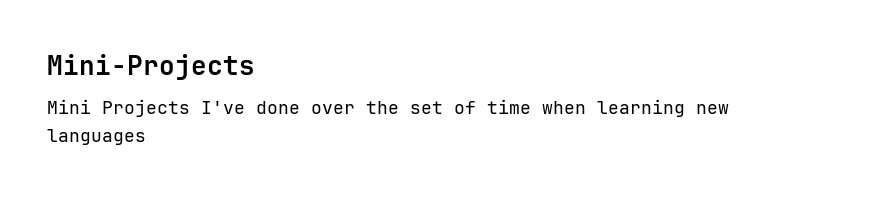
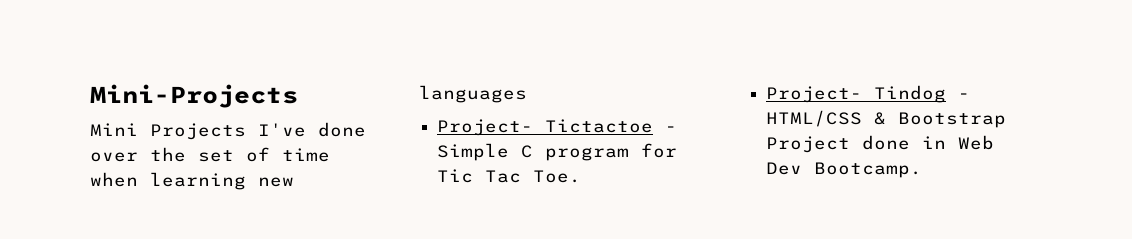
(146, 137) none -> [437,119,678,136] [437,143,678,161] [437,169,582,183] [766,85,971,103] [766,110,1007,128] [766,135,995,153] [766,162,923,178] // Project- Tictactoe - Simple C program for Tic Tac Toe. // Project- Tindog - HTML/CSS & Bootstrap Project done in Web Dev Bootcamp.

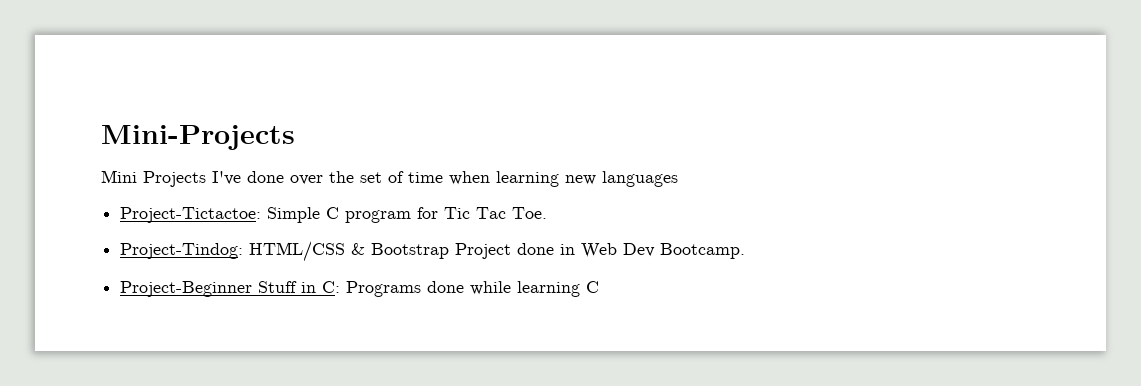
[437,119,678,136] Project- Tictactoe - -> [120,207,262,223] Project-Tictactoe:
[766,85,971,103] Project- Tindog - -> [120,243,244,259] Project-Tindog:
(923, 170) none -> [120,281,600,297] // Project-Beginner Stuff in C: Programs done while learning C

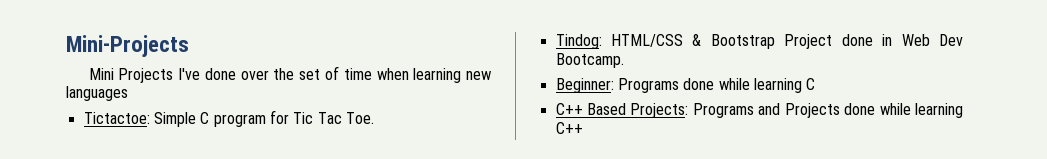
[120,207,262,223] Project-Tictactoe: -> [83,112,150,124] Tictactoe:
[120,243,244,259] Project-Tindog: -> [555,34,602,49] Tindog:
[120,281,341,297] Project-Beginner Stuff in C: -> [555,78,614,93] Beginner:
(600, 287) none -> [555,103,963,118] [555,122,583,134] // C++ Based Projects: Programs and Projects done while learning C++

